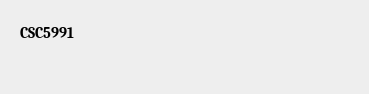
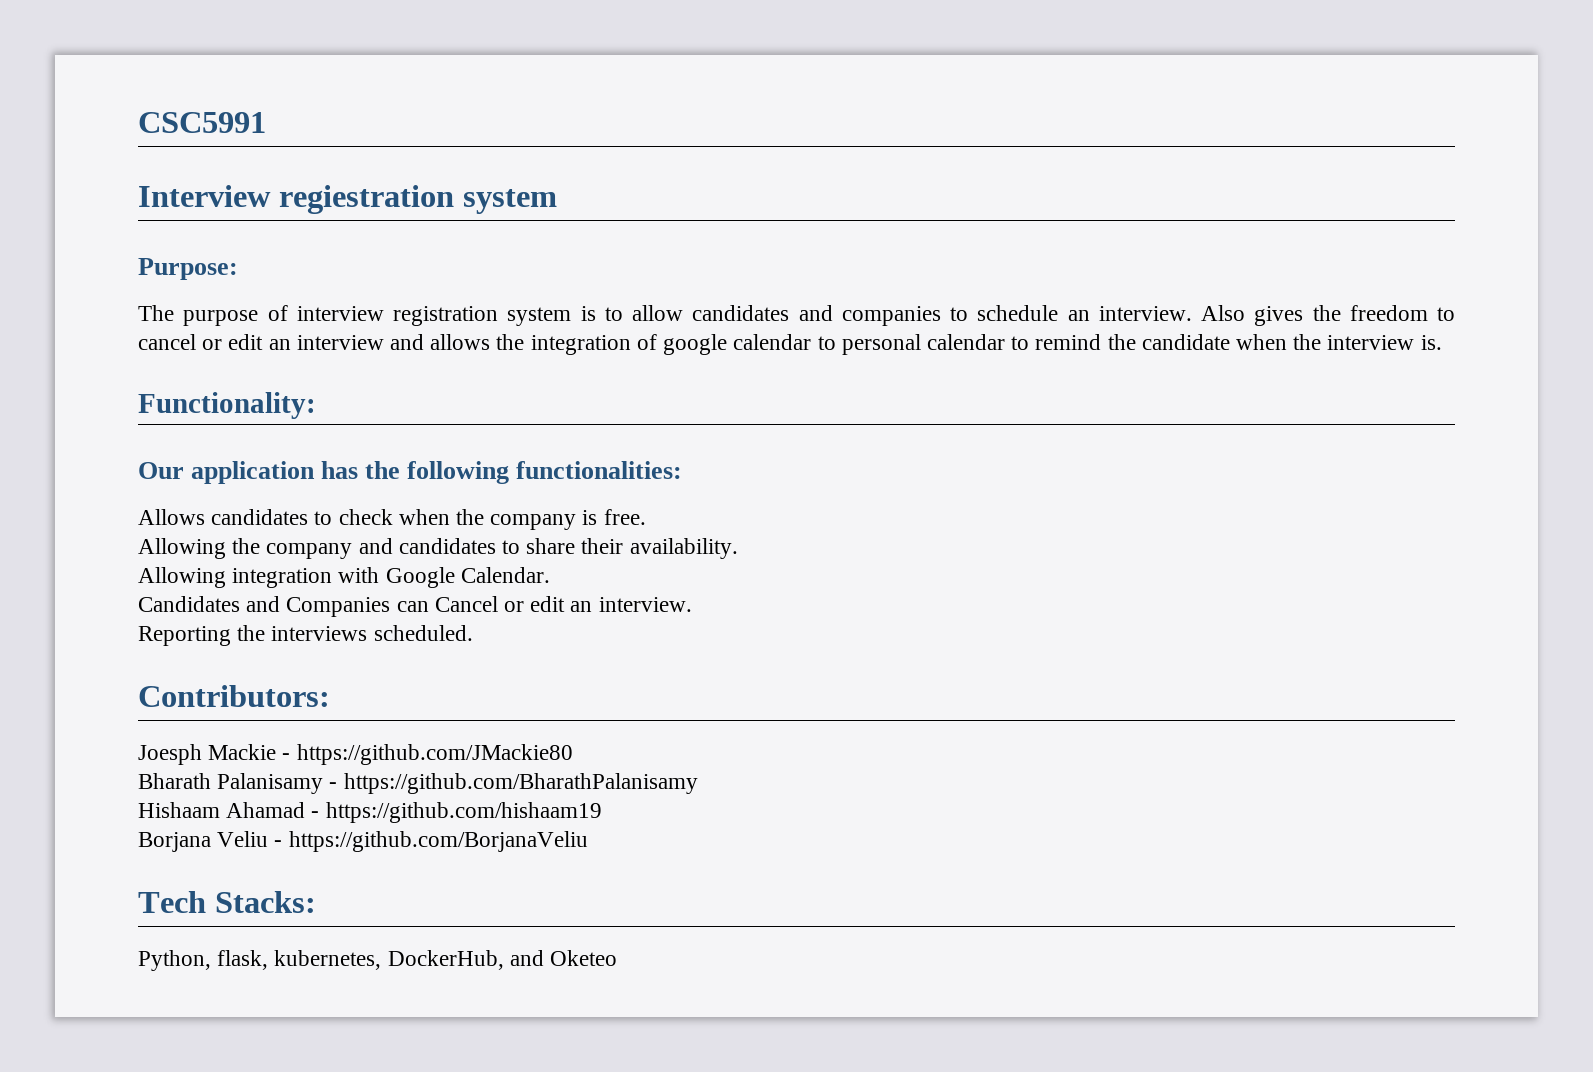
(74, 32) none -> [138,185,557,214] [138,258,238,280] [138,305,1455,326] [138,334,1442,355] [138,392,316,419] [138,461,683,484] [138,509,646,530] [138,538,738,559] [138,567,550,588] [138,596,692,617] [138,625,473,646] [138,685,330,707] [138,744,573,765] [138,773,698,794] [138,802,602,823] [138,831,588,852] [138,891,316,913] [138,950,618,971] // Interview regiestration system // Purpose: // The purpose of interview registration system is to allow candidates and companies to schedule an interview. Also gives the freedom to cancel or edit an interview and allows the integration of google calendar to personal calendar to remind the candidate when the interview is. // Functionality: // Our application has the following functionalities: // Allows candidates to check when the company is free. // Allowing the company and candidates to share their availability. // Allowing integration with Google Calendar. // Candidates and Companies can Cancel or edit an interview. // Reporting the interviews scheduled. // Contributors: // Joesph Mackie - https://github.com/JMackie80 // Bharath Palanisamy - https://github.com/BharathPalanisamy // Hishaam Ahamad - https://github.com/hishaam19 // Borjana Veliu - https://github.com/BorjanaVeliu // Tech Stacks: // Python, flask, kubernetes, DockerHub, and Oketeo

